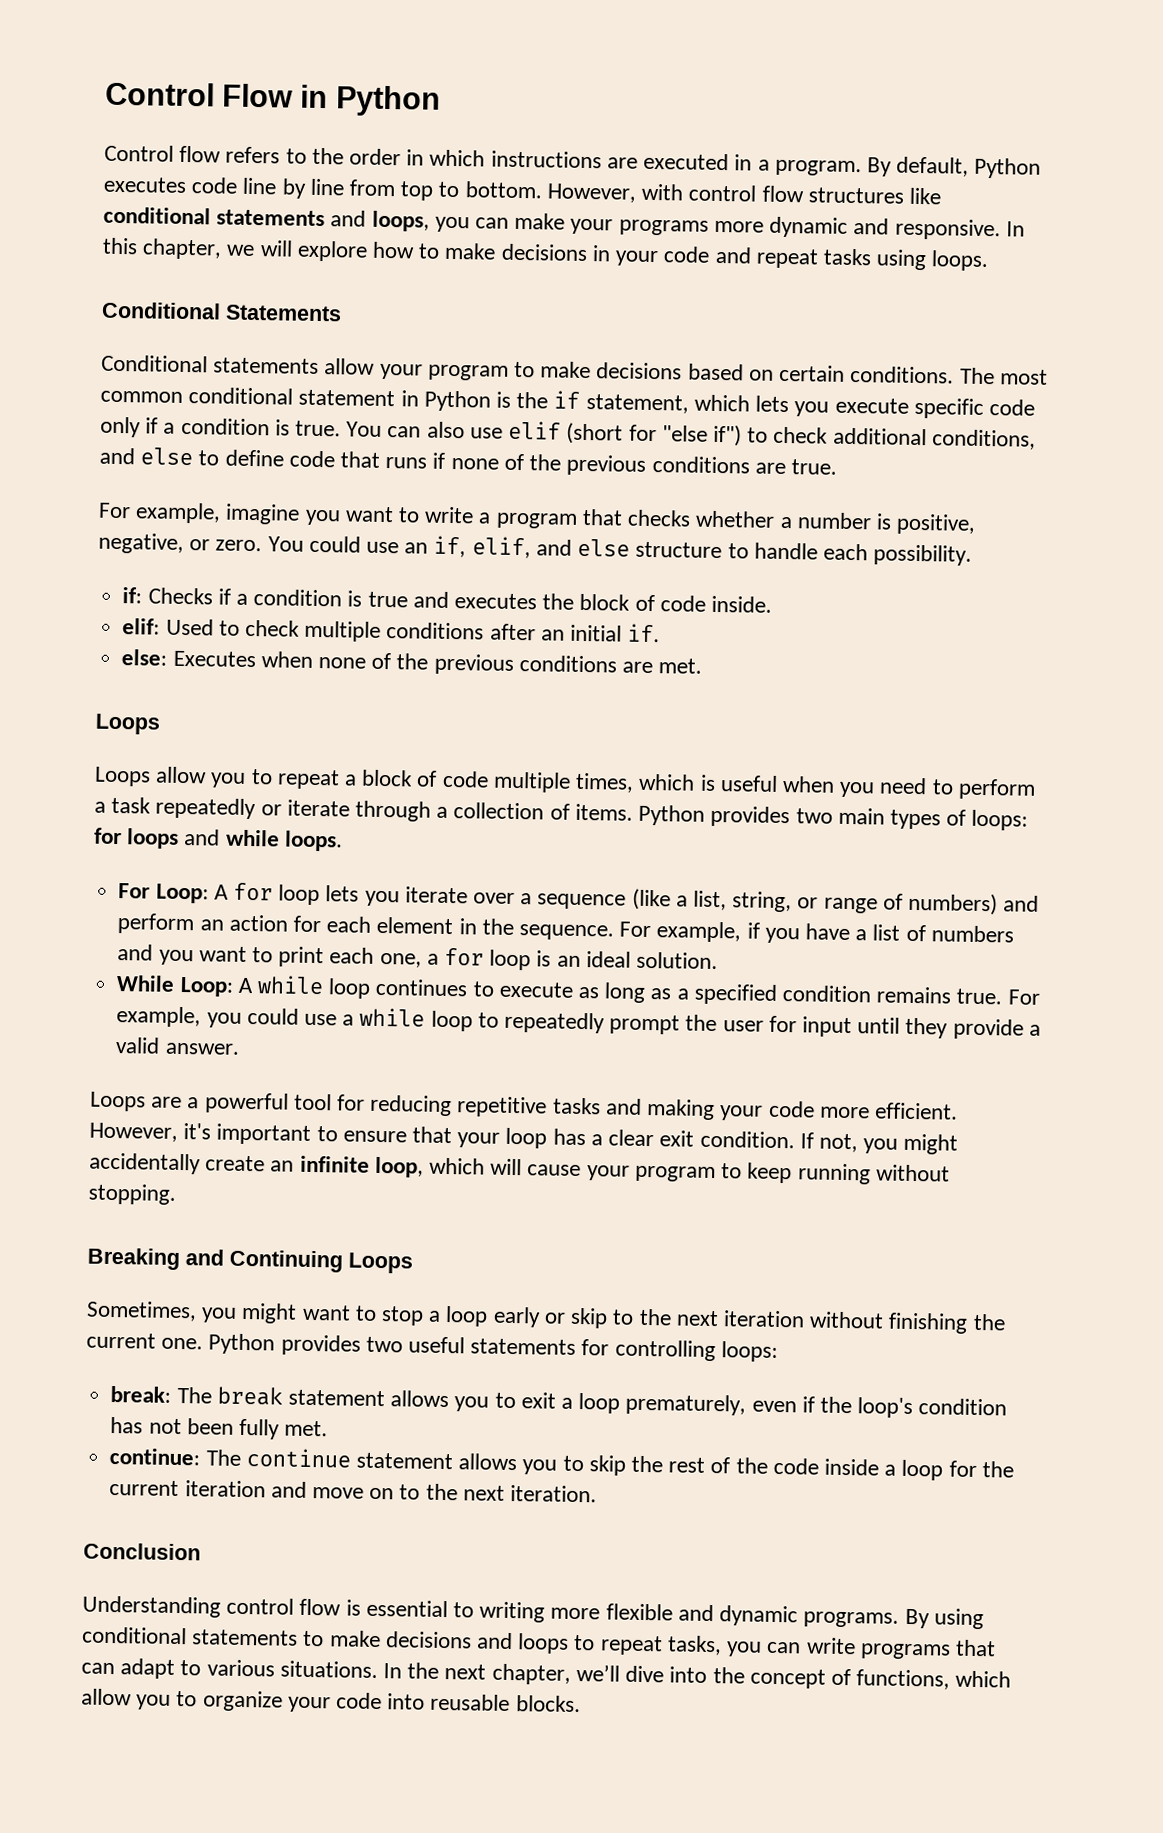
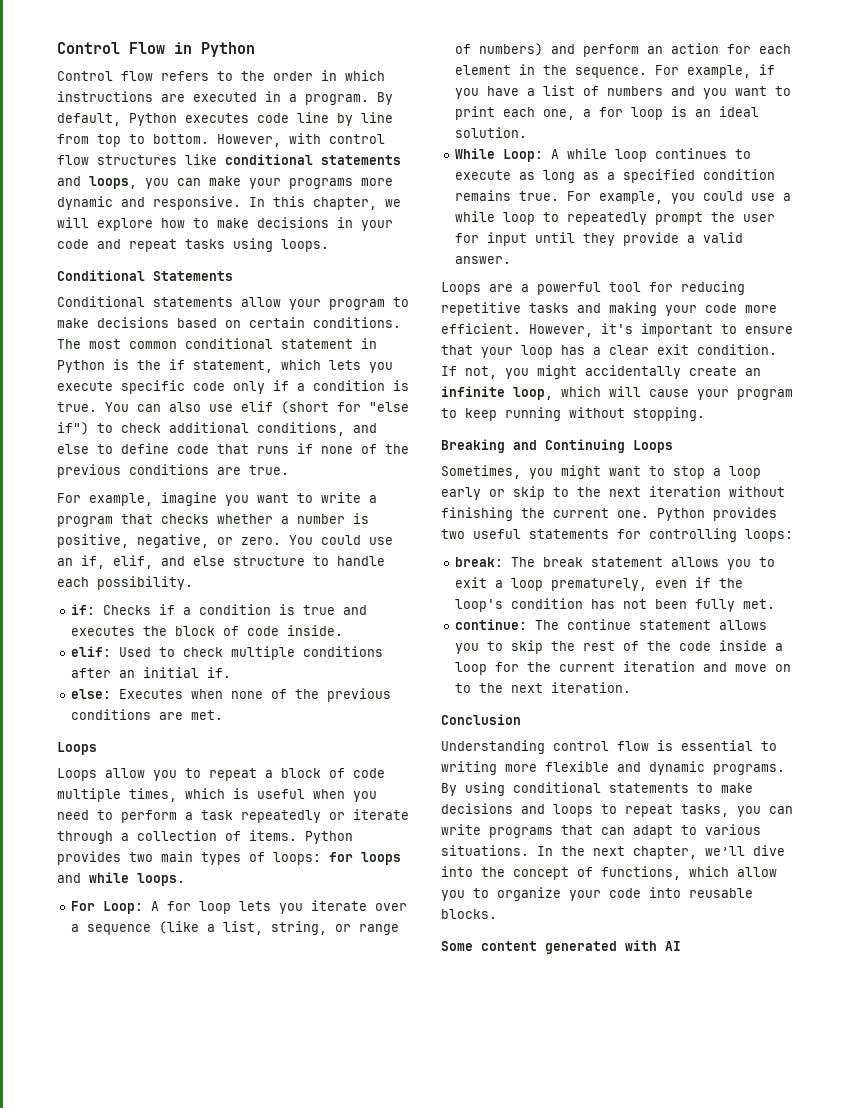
(581, 1704) none -> [441,940,681,954] // Some content generated with AI

